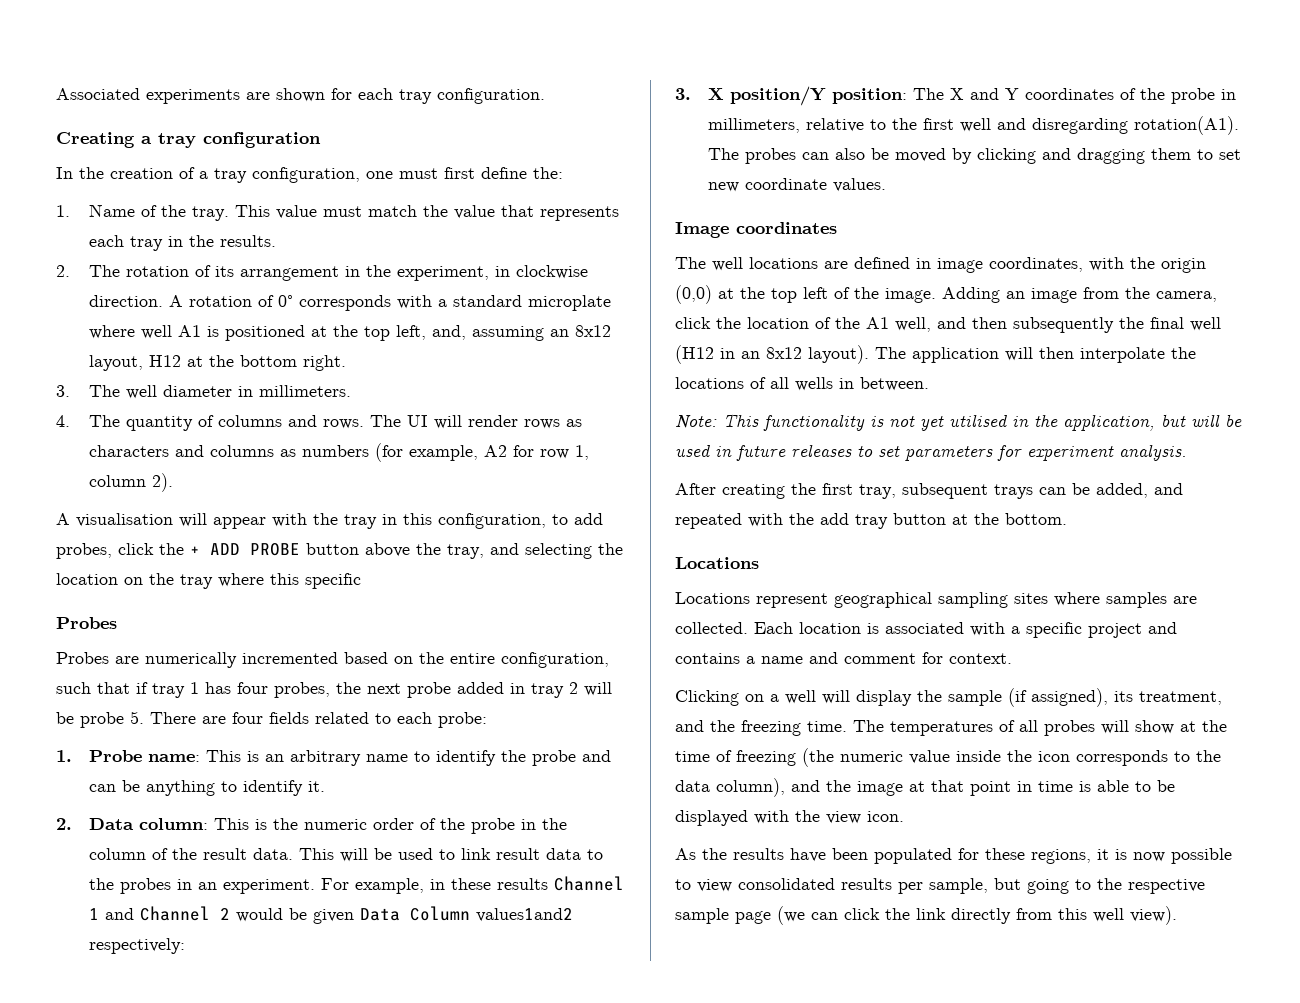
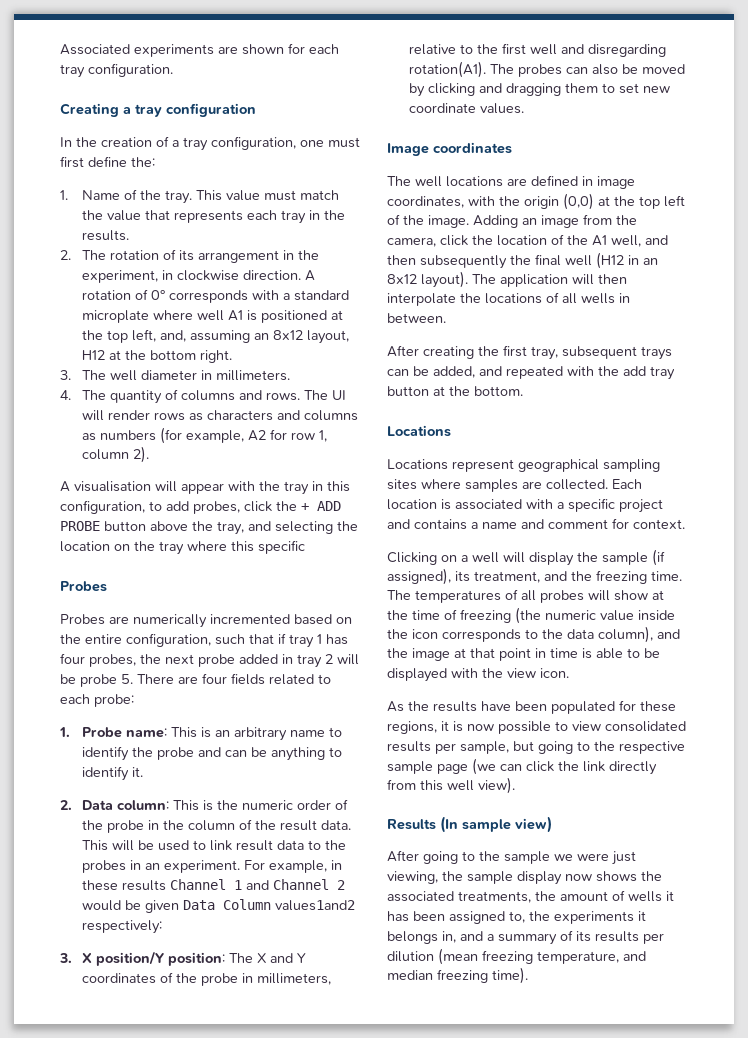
[675,414,1242,431] [675,444,1187,461] // Note: This functionality is not yet utilised in the application, but will be used in future releases to set parameters for experiment analysis. -> (446, 318) none
(1177, 915) none -> [387,816,552,833] [387,850,636,865] [387,871,662,885] [387,890,674,903] [387,911,646,924] [387,930,664,945] [387,948,646,965] [387,967,528,984] // Results (In sample view) // After going to the sample we were just viewing, the sample display now shows the associated treatments, the amount of wells it has been assigned to, the experiments it belongs in, and a summary of its results per dilution (mean freezing temperature, and median freezing time).

